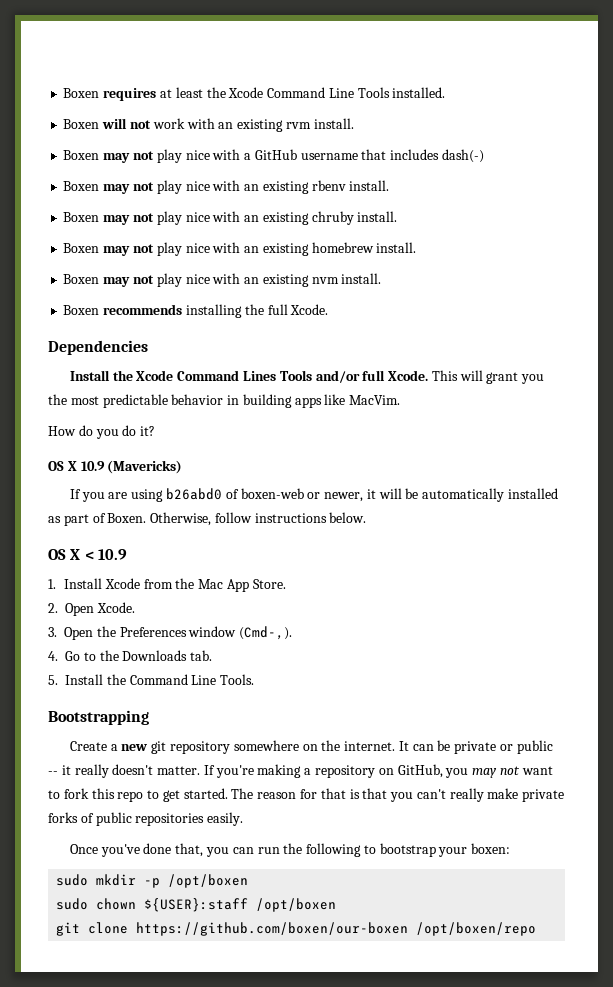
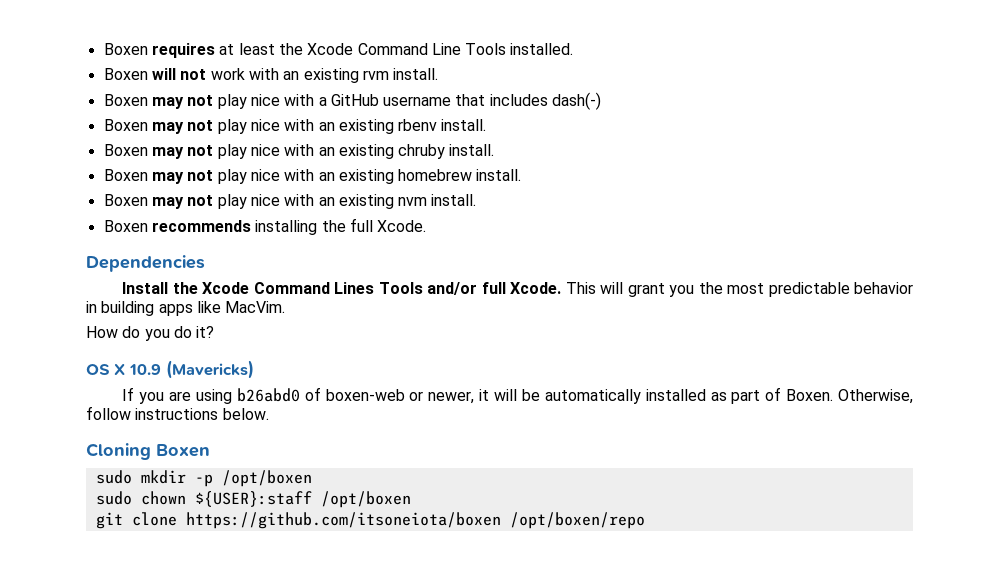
[48,549,127,560] [48,578,286,592] [48,602,135,616] [48,626,293,640] [48,650,213,661] [48,674,255,685] [48,710,149,725] [69,740,553,754] [48,764,553,778] [48,788,565,802] [48,812,244,826] [69,843,511,857] OS X < 10.9 // 1. Install Xcode from the Mac App Store. // 2. Open Xcode. // 3. Open the Preferences window (Cmd-,). // 4. Go to the Downloads tab. // 5. Install the Command Line Tools. // Bootstrapping // Create a new git repository somewhere on the internet. It can be private or public -- it really doesn't matter. If you're making a repository on GitHub, you may not want to fork this repo to get started. The reason for that is that you can't really make private forks of public repositories easily. // Once you've done that, you can run the following to bootstrap your boxen: -> [86,443,210,460] Cloning Boxen
[136,922,409,936] https://github.com/boxen/our-boxen -> [185,512,501,529] https://github.com/itsoneiota/boxen

